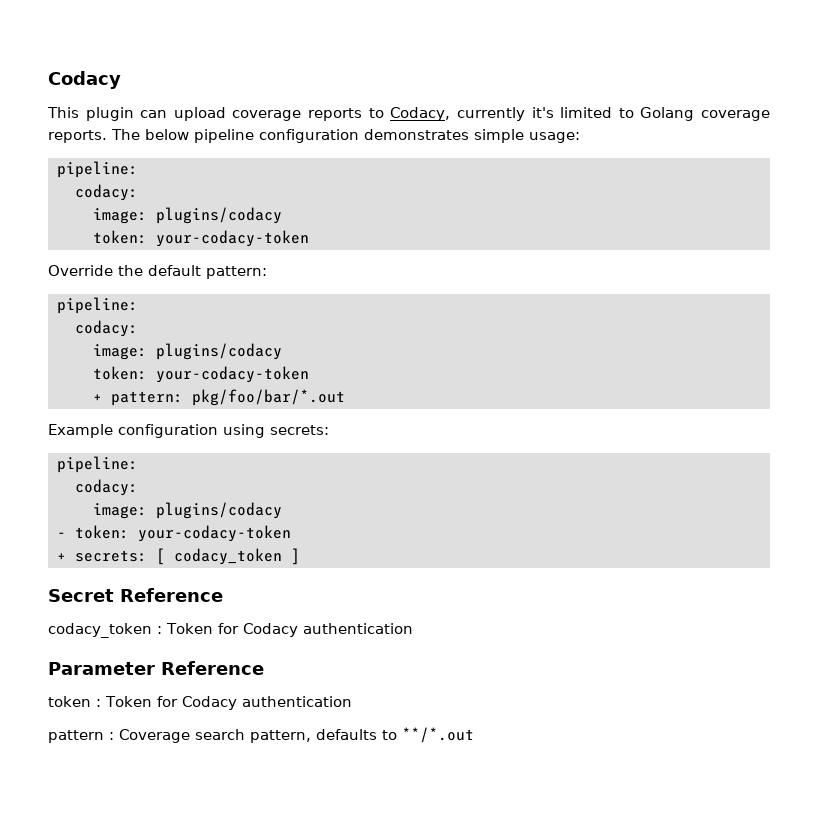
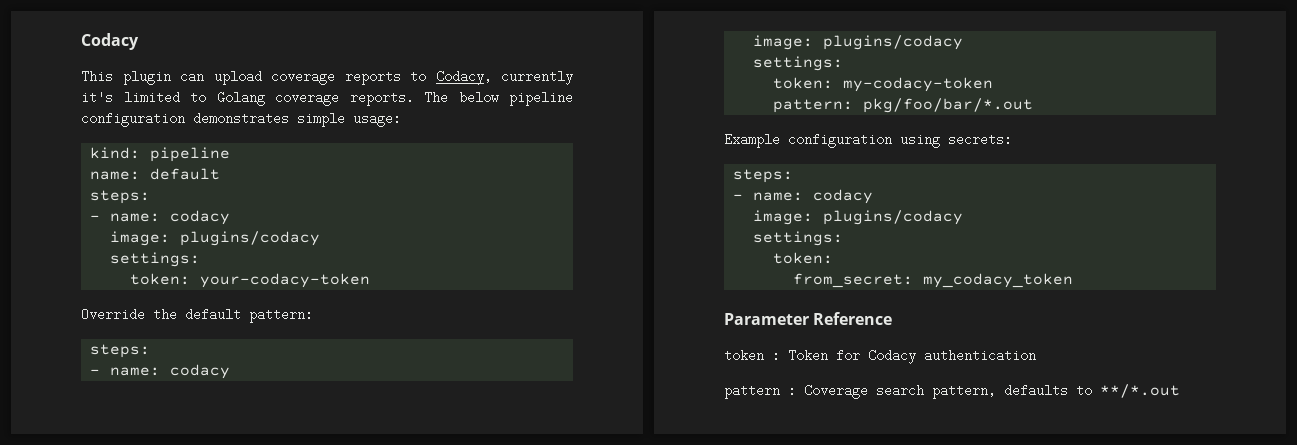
[57,161,138,178] [75,184,138,201] [93,207,282,224] pipeline: // codacy: // image: plugins/codacy -> [90,147,231,162] [90,168,221,180] [90,190,151,204] [90,210,231,225] [110,231,321,246] [110,252,201,267] kind: pipeline // name: default // steps: // - name: codacy // image: plugins/codacy // settings:
[57,297,138,314] [75,320,138,337] [93,343,282,360] [93,366,309,383] [93,394,102,402] pipeline: // codacy: // image: plugins/codacy // token: your-codacy-token // + -> [90,344,151,358] [90,364,231,379] [753,35,964,50] [753,56,844,71] [773,77,994,92] steps: // - name: codacy // image: plugins/codacy // settings: // token: my-codacy-token //
[57,456,138,473] [75,479,138,496] [93,502,282,519] [57,525,291,542] [57,548,300,565] [48,588,223,602] [48,623,413,638] pipeline: // codacy: // image: plugins/codacy // - token: your-codacy-token // + secrets: [ codacy_token ] // Secret Reference // codacy_token : Token for Codacy authentication -> [733,169,794,183] [733,189,874,204] [753,210,964,225] [753,231,844,246] [773,252,834,264] [793,273,1074,288] steps: // - name: codacy // image: plugins/codacy // settings: // token: // from_secret: my_codacy_token

